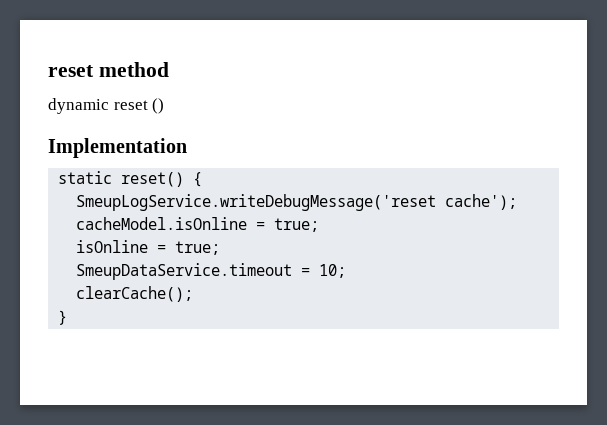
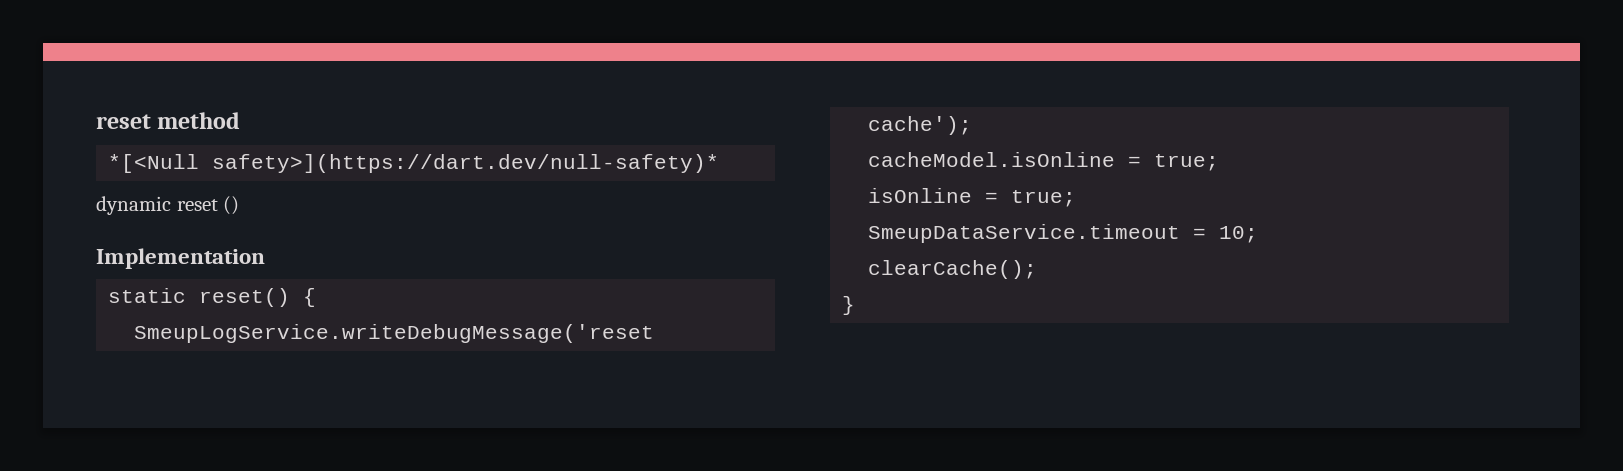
(169, 69) none -> [108,154,720,173] // *[<Null safety>](https://dart.dev/null-safety)*

